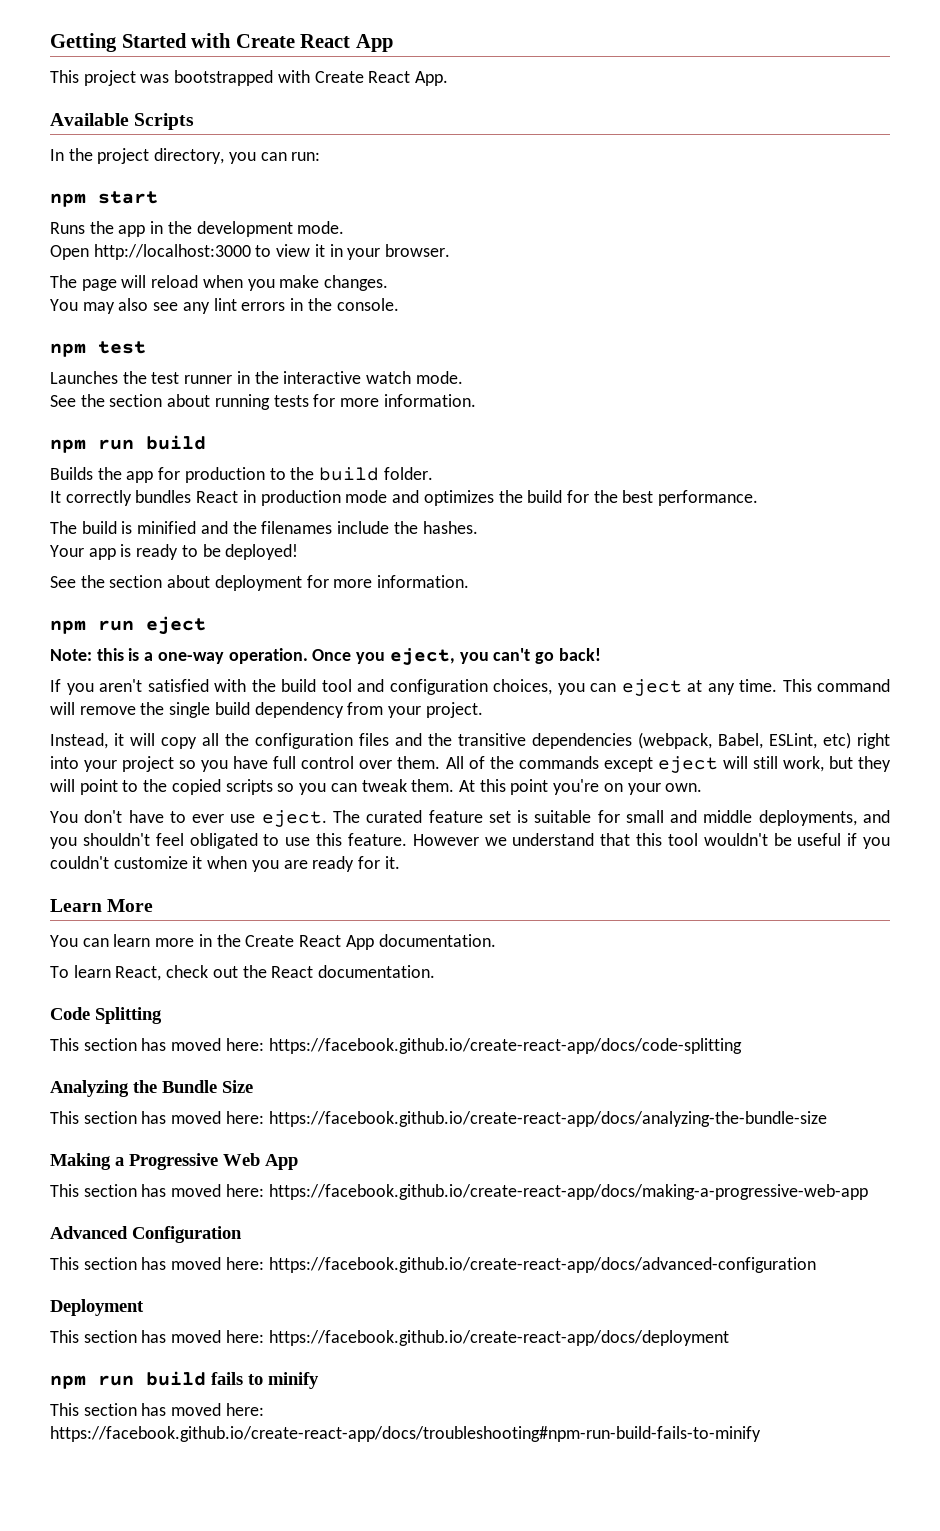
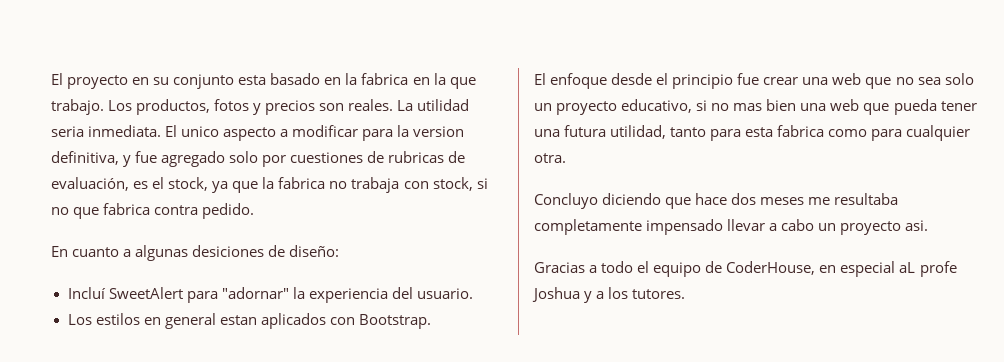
[50,33,393,52] [50,70,449,86] [50,113,195,130] [50,148,321,164] [50,191,158,207] [50,221,345,237] [50,244,451,260] [50,275,389,291] [50,298,399,314] [50,341,146,357] [50,371,463,384] [50,394,476,410] [50,435,206,453] [50,467,433,483] [50,490,759,506] [50,521,478,534] [50,544,299,560] [50,575,470,591] [50,616,206,635] [50,648,601,665] [50,679,890,696] [50,702,483,718] [50,732,890,749] [50,756,891,773] [50,779,703,795] [50,810,891,827] [50,833,891,849] [50,856,400,872] [50,899,154,912] [50,934,496,950] [50,965,436,981] [50,1007,162,1024] [50,1038,742,1054] [50,1080,253,1097] [50,1111,827,1127] [50,1153,298,1170] [50,1184,868,1200] [50,1226,242,1243] [50,1257,816,1273] [50,1299,144,1316] [50,1330,729,1346] [50,1371,319,1389] [50,1403,264,1416] [50,1426,761,1442] Getting Started with Create React App // This project was bootstrapped with Create React App. // Available Scripts // In the project directory, you can run: // npm start // Runs the app in the development mode. // Open http://localhost:3000 to view it in your browser. // The page will reload when you make changes. // You may also see any lint errors in the console. // npm test // Launches the test runner in the interactive watch mode. // See the section about running tests for more information. // npm run build // Builds the app for production to the build folder. // It correctly bundles React in production mode and optimizes the build for the best performance. // The build is minified and the filenames include the hashes. // Your app is ready to be deployed! // See the section about deployment for more information. // npm run eject // Note: this is a one-way operation. Once you eject, you can't go back! // If you aren't satisfied with the build tool and configuration choices, you can eject at any time. This command will remove the single build dependency from your project. // Instead, it will copy all the configuration files and the transitive dependencies (webpack, Babel, ESLint, etc) right into your project so you have full control over them. All of the commands except eject will still work, but they will point to the copied scripts so you can tweak them. At this point you're on your own. // You don't have to ever use eject. The curated feature set is suitable for small and middle deployments, and you shouldn't feel obligated to use this feature. However we understand that this tool wouldn't be useful if you couldn't customize it when you are ready for it. // Learn More // You can learn more in the Create React App documentation. // To learn React, check out the React documentation. // Code Splitting // This section has moved here: https://facebook.github.io/create-react-app/docs/code-splitting // Analyzing the Bundle Size // This section has moved here: https://facebook.github.io/create-react-app/docs/analyzing-the-bundle-size // Making a Progressive Web App // This section has moved here: https://facebook.github.io/create-react-app/docs/making-a-progressive-web-app // Advanced Configuration // This section has moved here: https://facebook.github.io/create-react-app/docs/advanced-configuration // Deployment // This section has moved here: https://facebook.github.io/create-react-app/docs/deployment // npm run build fails to minify // This section has moved here: https://facebook.github.io/create-react-app/docs/troubleshooting#npm-run-build-fails-to-minify -> [51,73,476,89] [51,99,470,115] [51,125,465,141] [51,151,466,167] [51,177,488,193] [51,203,255,219] [51,245,340,261] [67,287,473,303] [67,313,431,329] [534,73,974,89] [534,99,977,115] [534,125,971,141] [534,153,566,163] [534,193,899,209] [534,219,929,235] [534,261,957,277] [532,287,686,303] El proyecto en su conjunto esta basado en la fabrica en la que trabajo. Los productos, fotos y precios son reales. La utilidad seria inmediata. El unico aspecto a modificar para la version definitiva, y fue agregado solo por cuestiones de rubricas de evaluación, es el stock, ya que la fabrica no trabaja con stock, si no que fabrica contra pedido. // En cuanto a algunas desiciones de diseño: // Incluí SweetAlert para "adornar" la experiencia del usuario. // Los estilos en general estan aplicados con Bootstrap. // El enfoque desde el principio fue crear una web que no sea solo un proyecto educativo, si no mas bien una web que pueda tener una futura utilidad, tanto para esta fabrica como para cualquier otra. // Concluyo diciendo que hace dos meses me resultaba completamente impensado llevar a cabo un proyecto asi. // Gracias a todo el equipo de CoderHouse, en especial aL profe Joshua y a los tutores.

